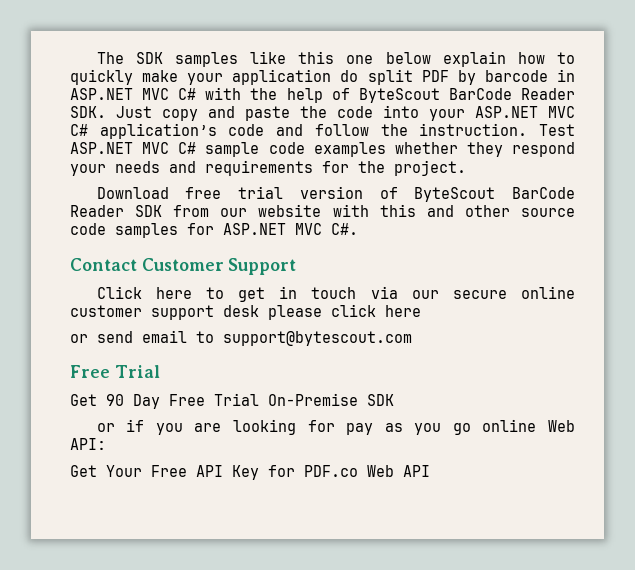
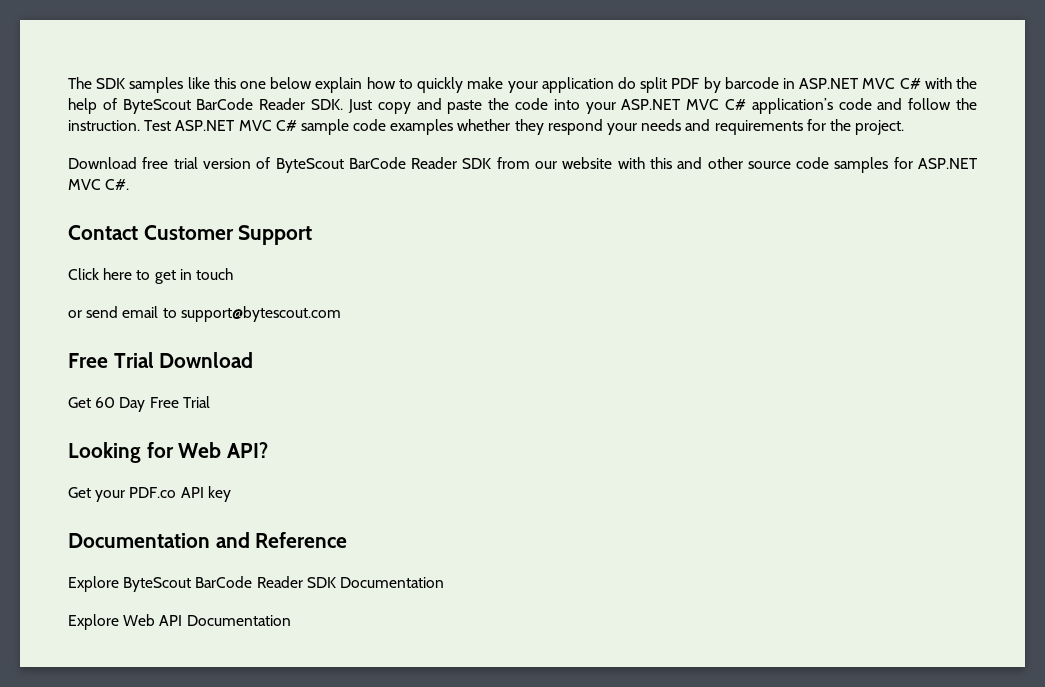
[370,286,575,299] [70,304,421,320] via our secure online customer support desk please click here -> (233, 274) none
[70,394,124,406] // Get 90 -> [159,352,254,368] [68,397,116,408] Download // Get 60
[268,393,394,406] [96,419,575,435] [70,438,106,450] [70,465,358,480] On-Premise SDK // or if you are looking for pay as you go online Web API: // Get Your Free API Key for PDF.co -> [68,442,269,463] [68,486,231,502] [68,532,348,548] [68,576,444,592] [68,614,119,630] // Looking for Web API? // Get your PDF.co API key // Documentation and Reference // Explore ByteScout BarCode Reader SDK Documentation // Explore
(430, 471) none -> [186,615,291,626] Documentation

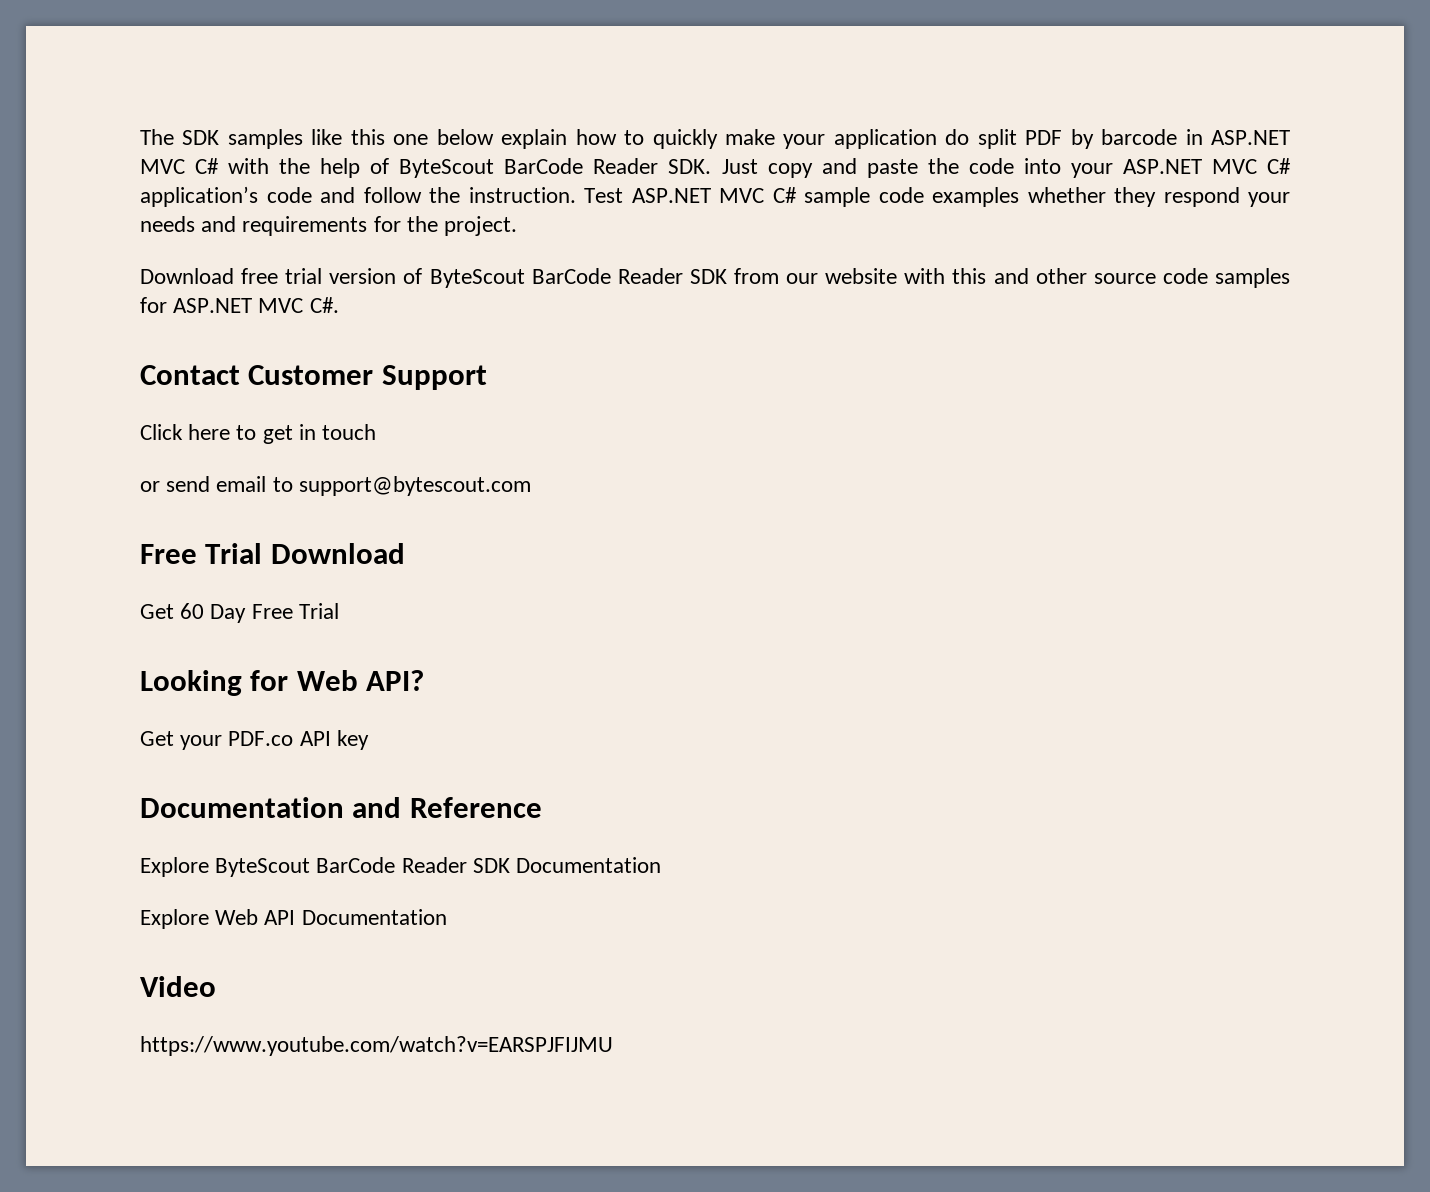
(291, 620) none -> [140,976,216,997] [140,1036,613,1056] // Video // https://www.youtube.com/watch?v=EARSPJFIJMU

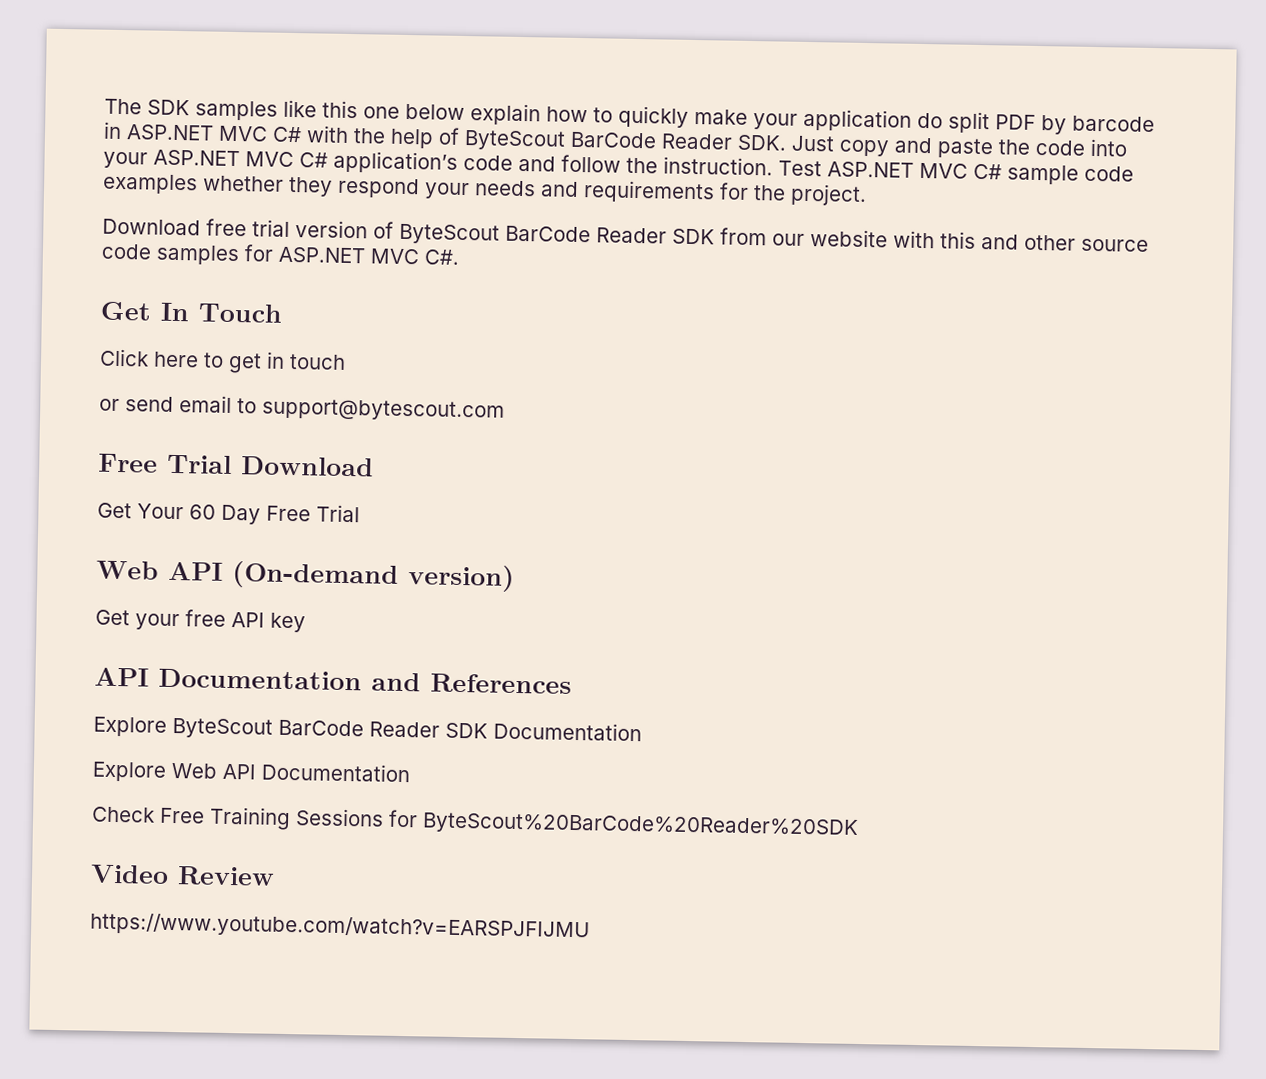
[140,365,487,390] Contact Customer Support -> [100,301,283,323] Get In Touch
(174, 611) none -> [137,503,184,520] Your
[140,670,425,696] Looking for Web API? -> [96,560,515,592] Web API (On-demand version)
[228,731,294,746] PDF.co -> [185,609,226,627] free
(369, 740) none -> [94,667,149,687] API
[409,797,542,818] Reference -> [430,673,572,694] References
(447, 917) none -> [91,806,859,839] // Check Free Training Sessions for ByteScout%20BarCode%20Reader%20SDK
(216, 986) none -> [177,866,275,886] Review

